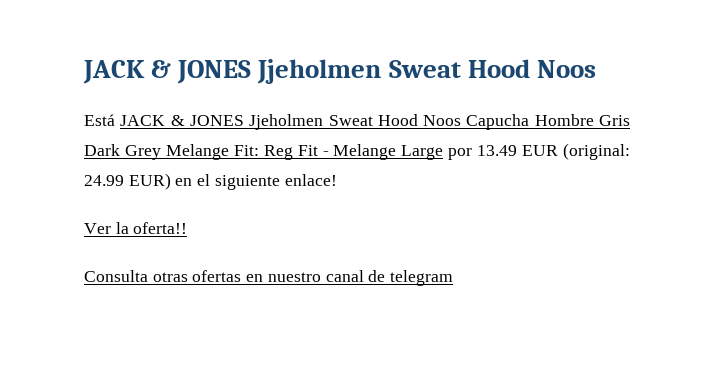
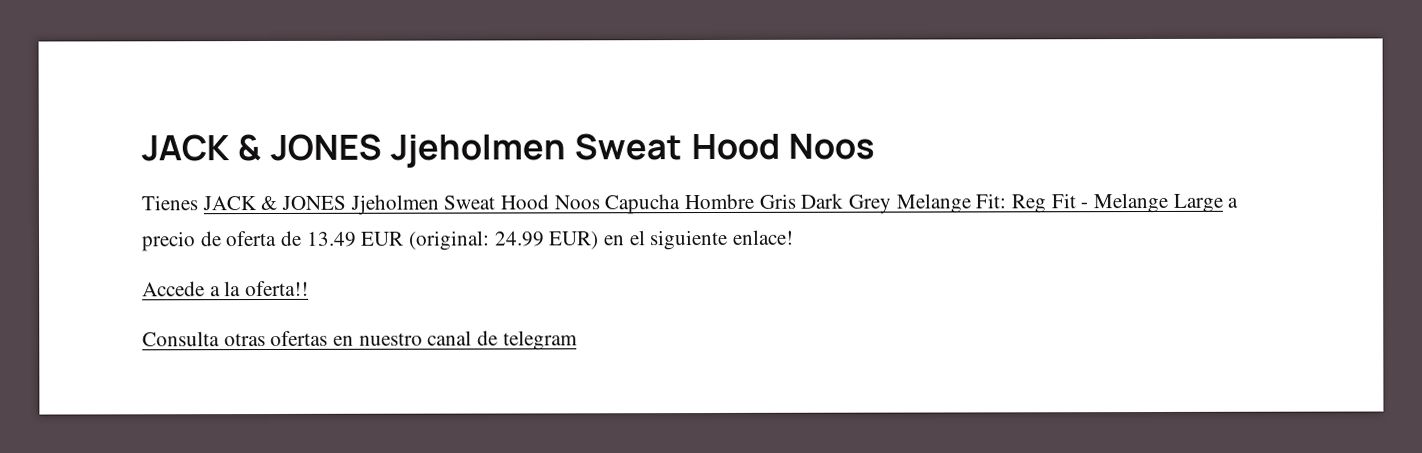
[84,114,115,126] Está -> [141,195,198,211] Tienes
[448,148,473,160] por -> [1227,197,1239,208] [142,230,303,252] a precio de oferta de
[84,223,111,234] Ver -> [142,281,221,297] Accede a

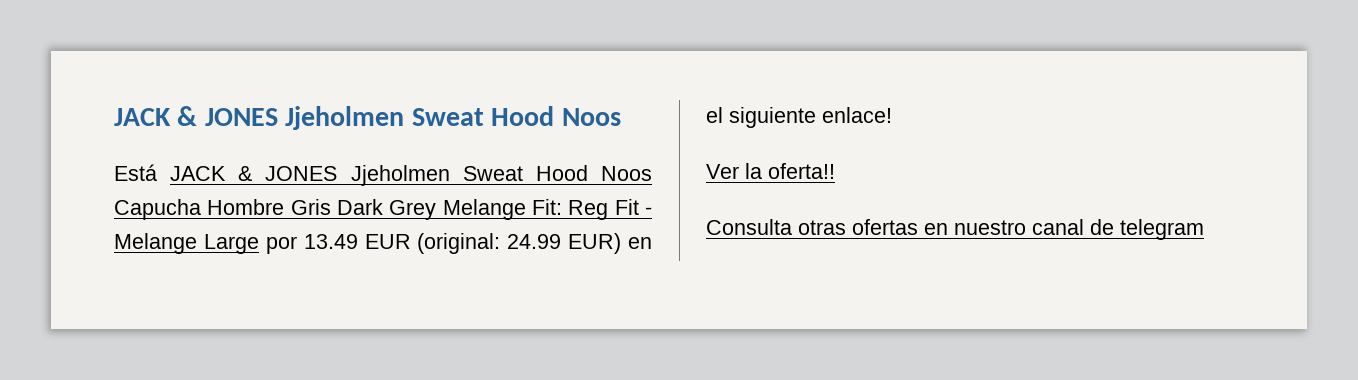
[141,195,198,211] Tienes -> [114,164,157,181] Está
[1227,197,1239,208] [142,230,303,252] a precio de oferta de -> [265,236,297,254] por
[142,281,221,297] Accede a -> [706,164,739,179] Ver

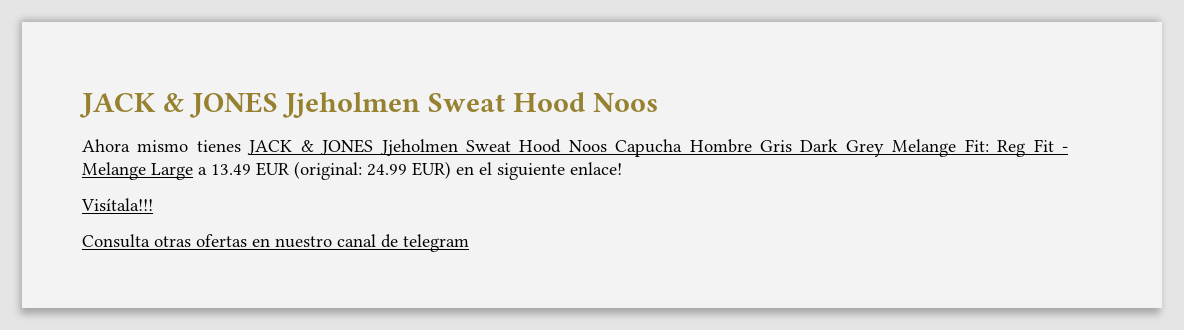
[114,164,157,181] Está -> [82,139,241,152] Ahora mismo tienes
[265,236,297,254] por -> [198,167,207,175] a
[706,163,835,179] Ver la oferta!! -> [81,198,153,211] Visítala!!!

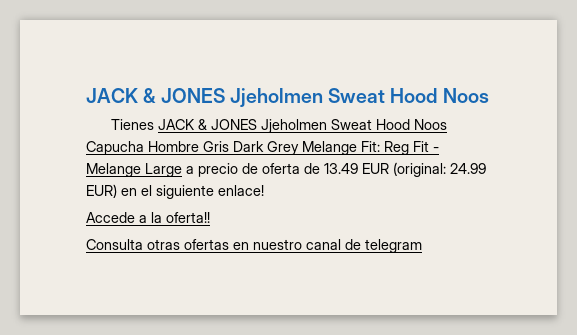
[82,139,241,152] Ahora mismo tienes -> [111,119,155,130] Tienes
(207, 171) none -> [198,163,320,177] precio de oferta de
[81,198,153,211] Visítala!!! -> [86,212,210,223] Accede a la oferta!!

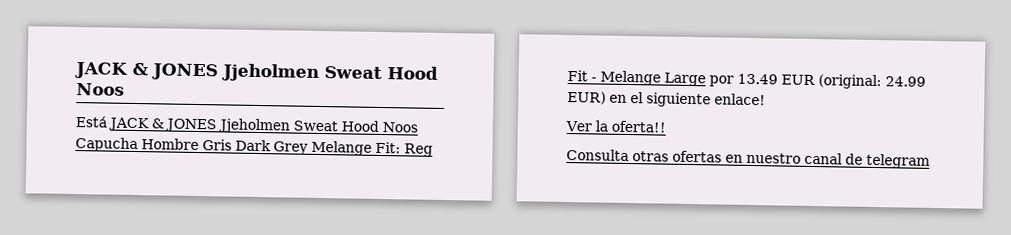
[111,119,155,130] Tienes -> [75,116,107,128] Está
[186,163,320,177] a precio de oferta de -> [709,75,734,87] por
[86,212,147,223] Accede a -> [565,120,592,132] Ver

